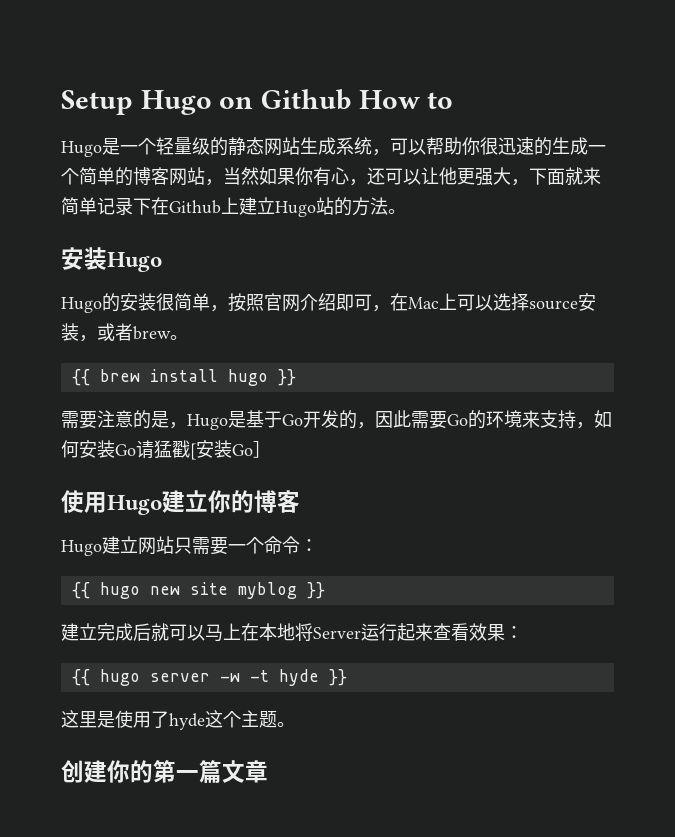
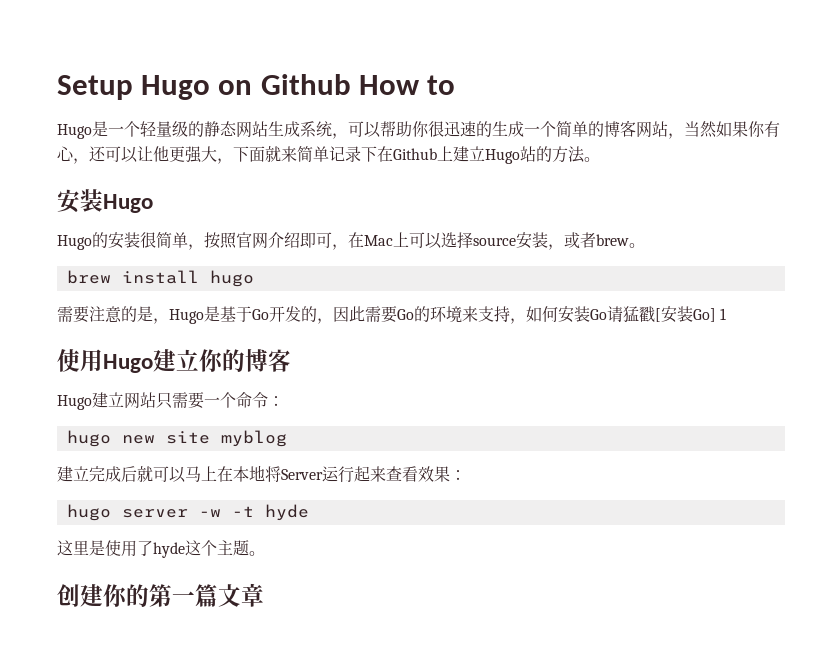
[71,369,90,386] {{ -> (645, 245) none
[277,369,296,386] }} -> (254, 278) none
[232,441,271,458] Go］ -> [693,308,727,322] Go] 1
[71,582,90,599] {{ -> (284, 401) none
[306,582,325,599] }} -> (287, 438) none
[71,669,90,686] {{ -> (466, 475) none
[328,669,347,686] }} -> (309, 512) none

